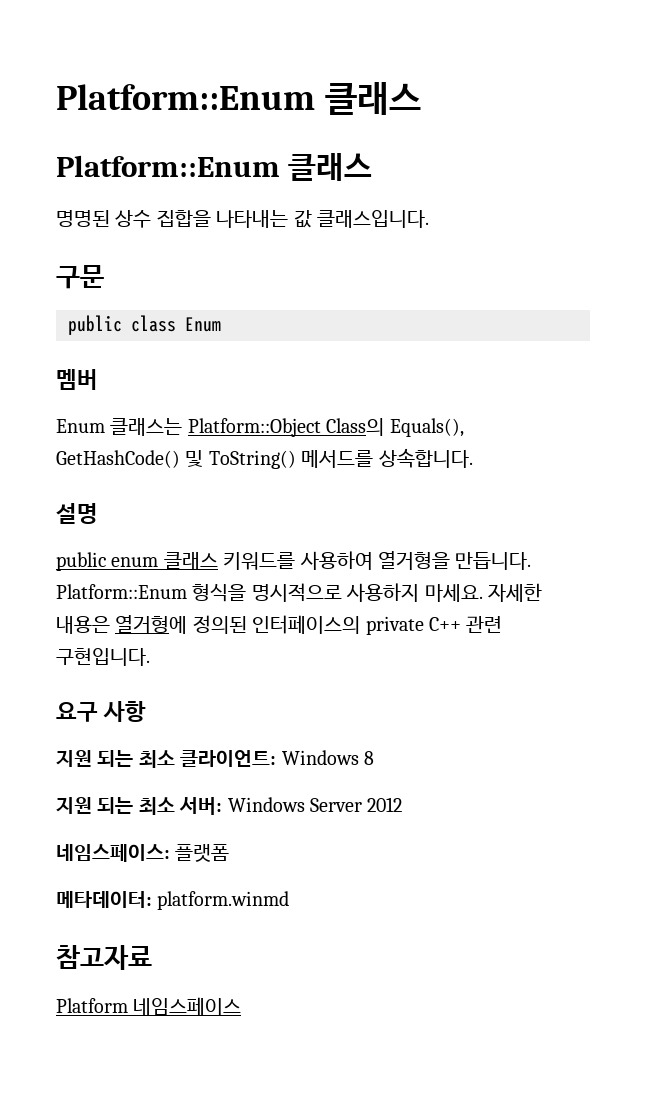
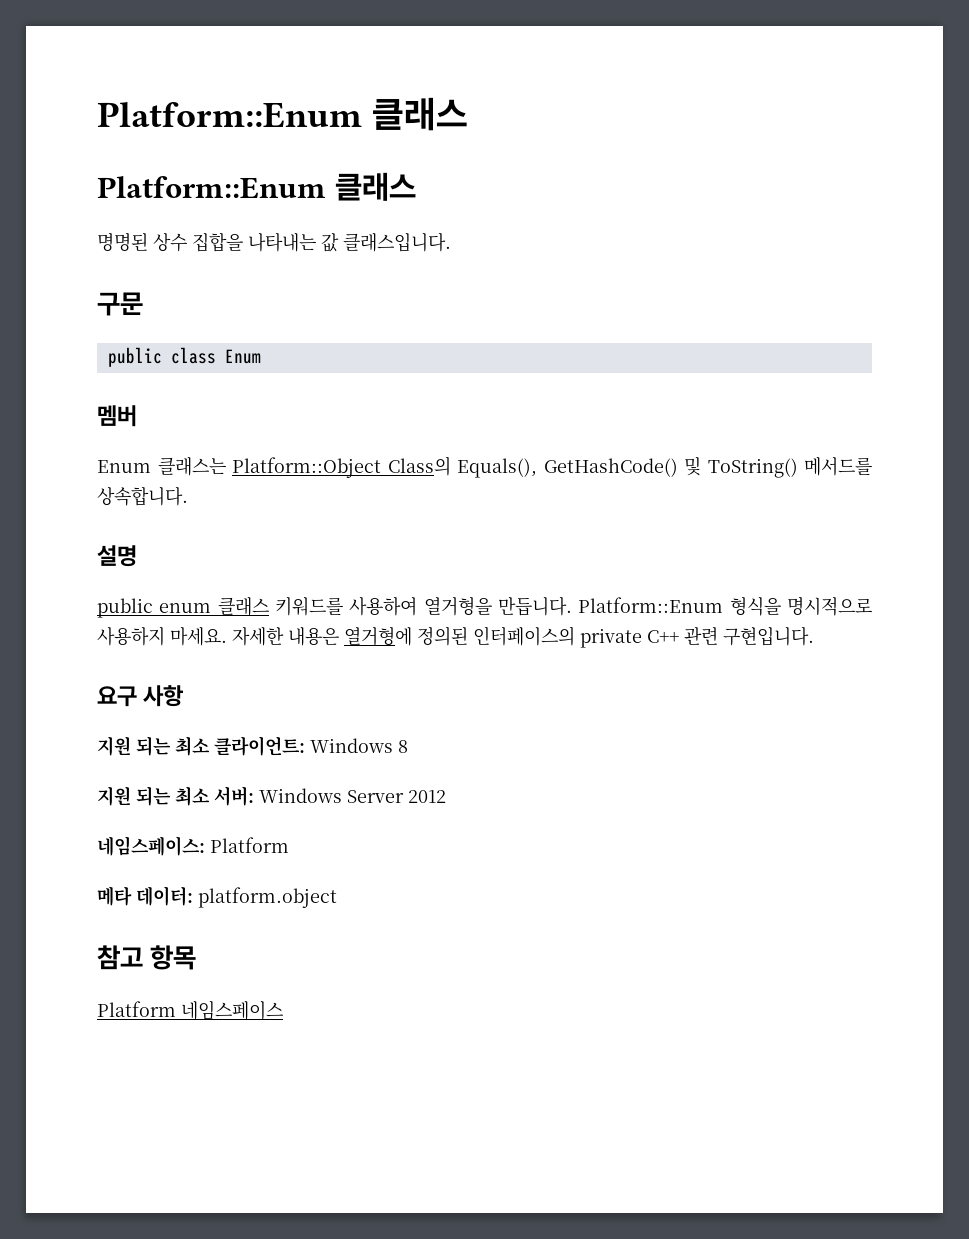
[175,844,230,862] [56,891,290,910] [56,945,152,970] 플랫폼 // 메타데이터: platform.winmd // 참고자료 -> [210,837,289,853] [97,886,337,908] [97,945,197,970] Platform // 메타 데이터: platform.object // 참고 항목

